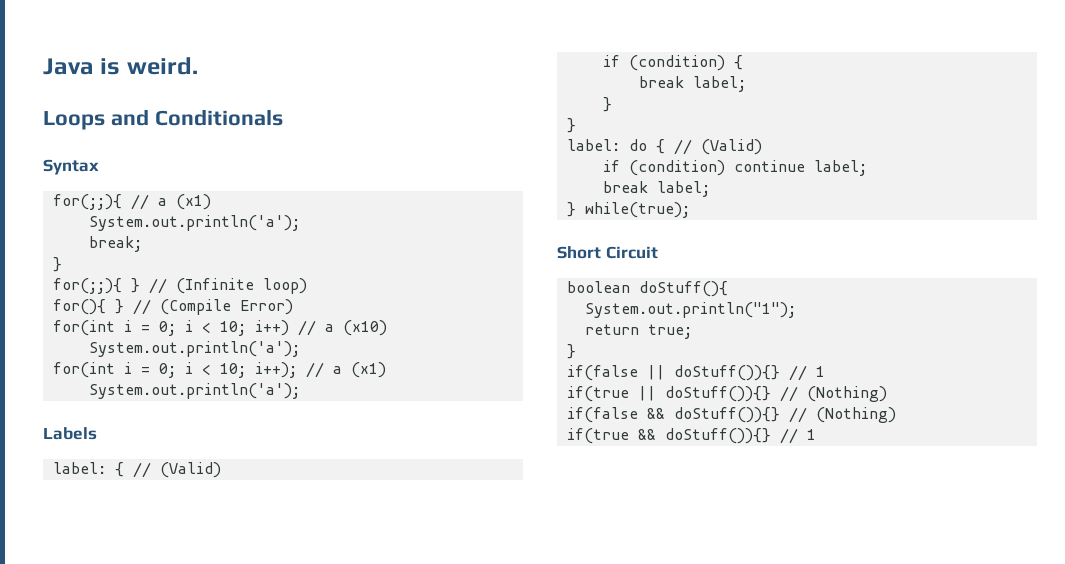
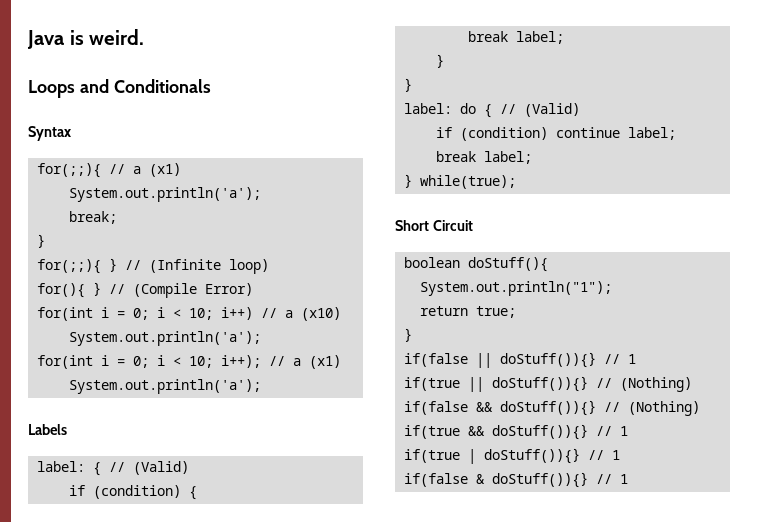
(817, 434) none -> [403,448,620,464] [403,472,628,488] // if(true | doStuff()){} // 1 // if(false & doStuff()){} // 1

